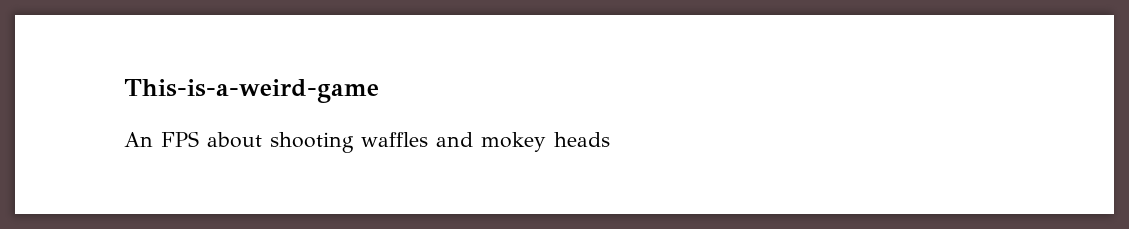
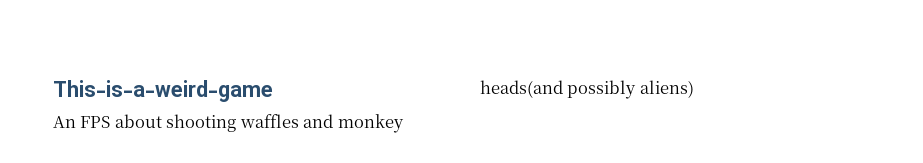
[481,132,610,152] mokey heads -> [337,114,404,133] [480,80,694,99] monkey heads(and possibly aliens)

